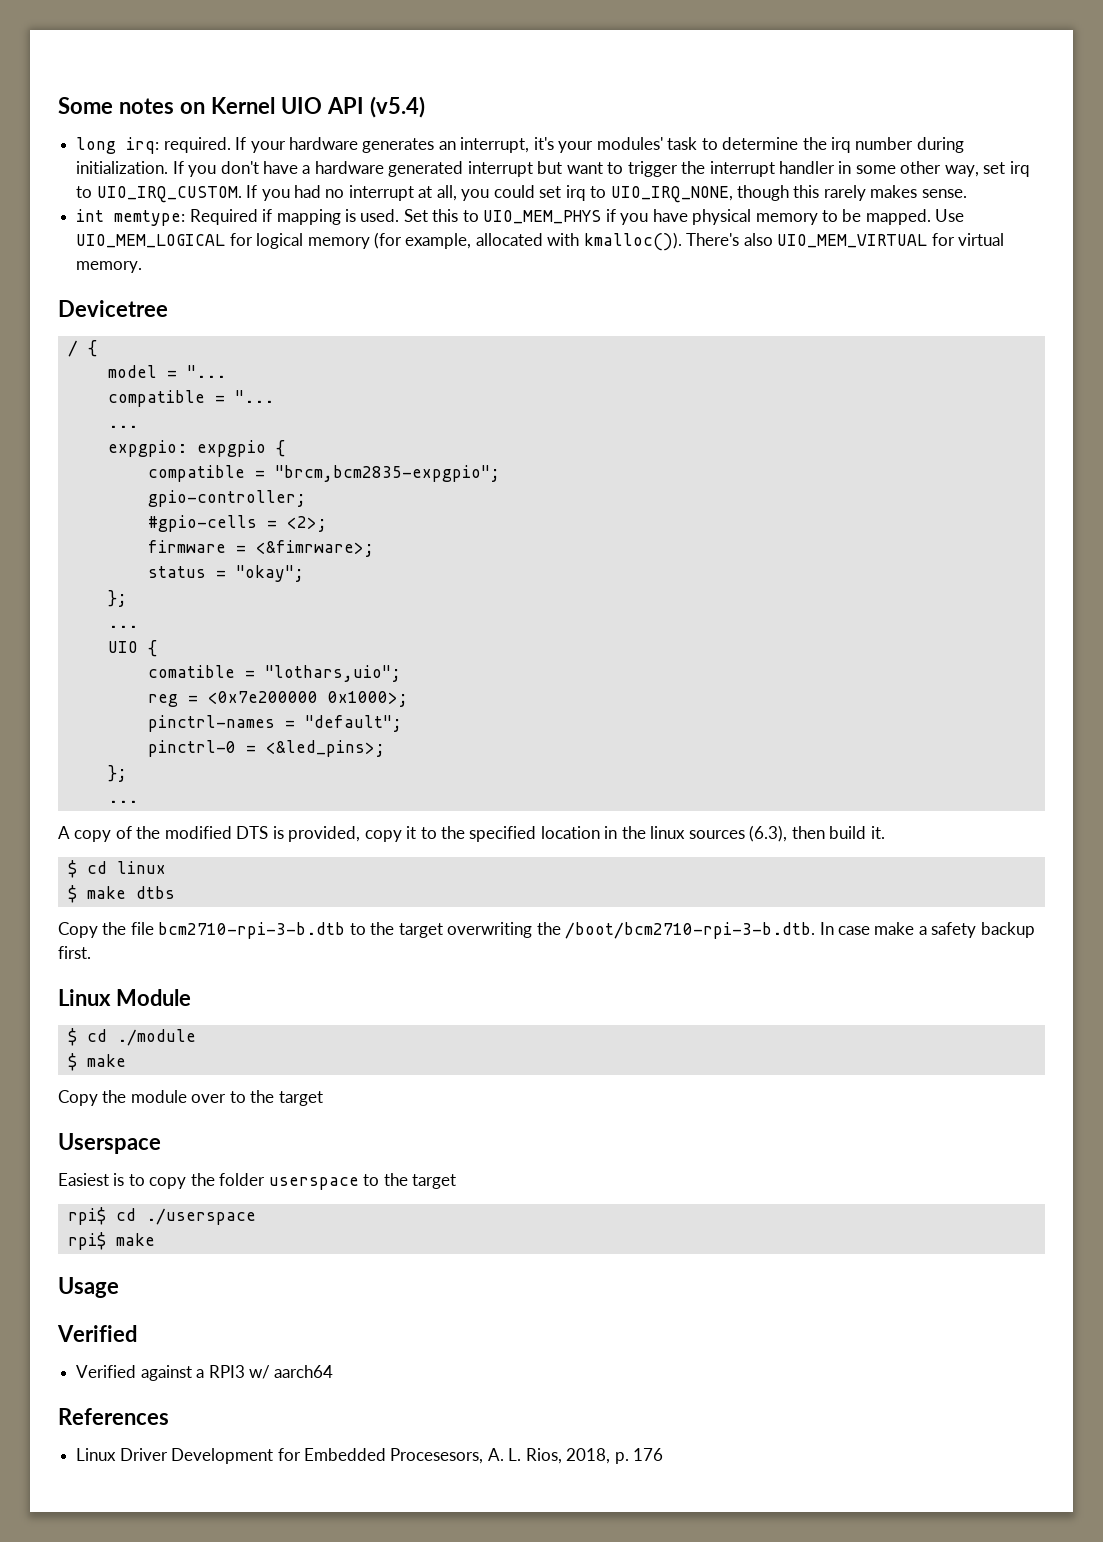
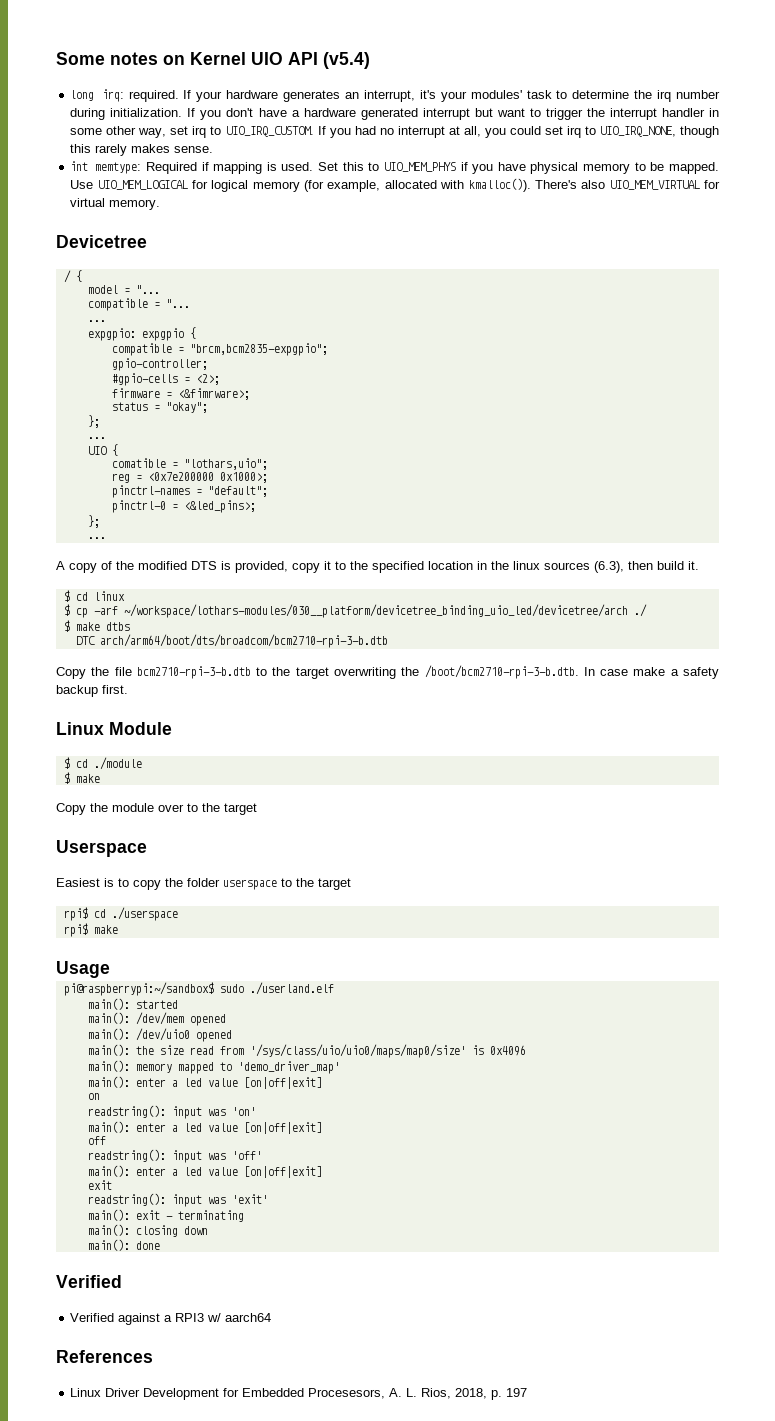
(166, 867) none -> [63,604,647,618] // $ cp -arf ~/workspace/lothars-modules/030__platform/devicetree_binding_uio_led/devicetree/arch ./
(175, 892) none -> [75,634,388,648] // DTC arch/arm64/boot/dts/broadcom/bcm2710-rpi-3-b.dtb
(119, 1287) none -> [63,982,334,996] [87,998,178,1010] [87,1012,226,1026] [87,1028,232,1042] [87,1044,526,1058] [87,1060,340,1074] [87,1076,322,1089] [87,1093,100,1100] [87,1105,256,1119] [87,1121,322,1134] [87,1136,106,1145] [87,1149,262,1163] [87,1165,322,1178] [87,1180,112,1190] [87,1193,268,1207] [87,1209,244,1222] [87,1224,208,1237] [87,1239,160,1251] // pi@raspberrypi:~/sandbox$ sudo ./userland.elf // main(): started // main(): /dev/mem opened // main(): /dev/uio0 opened // main(): the size read from '/sys/class/uio/uio0/maps/map0/size' is 0x4096 // main(): memory mapped to 'demo_driver_map' // main(): enter a led value [on|off|exit] // on // readstring(): input was 'on' // main(): enter a led value [on|off|exit] // off // readstring(): input was 'off' // main(): enter a led value [on|off|exit] // exit // readstring(): input was 'exit' // main(): exit - terminating // main(): closing down // main(): done
[633,1448,664,1461] 176 -> [506,1388,528,1397] 197

